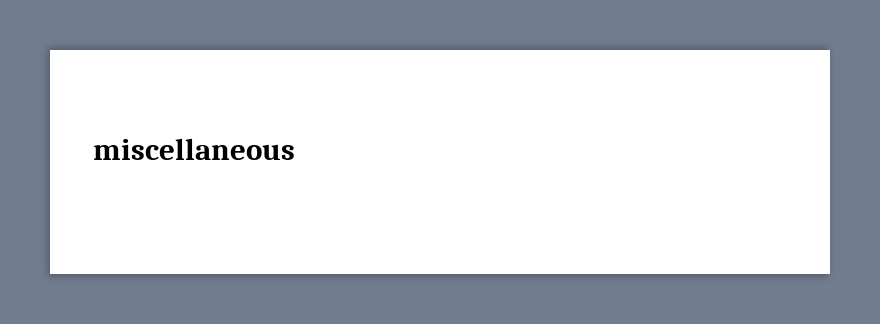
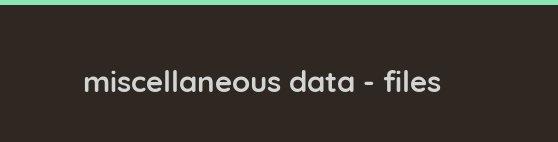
(295, 149) none -> [289,70,441,92] data - files

